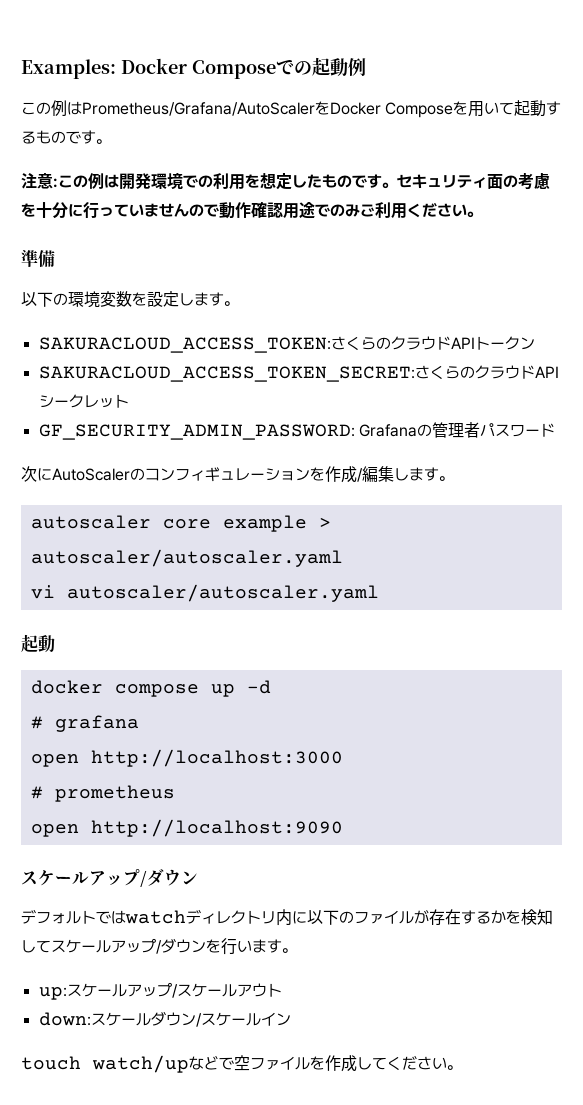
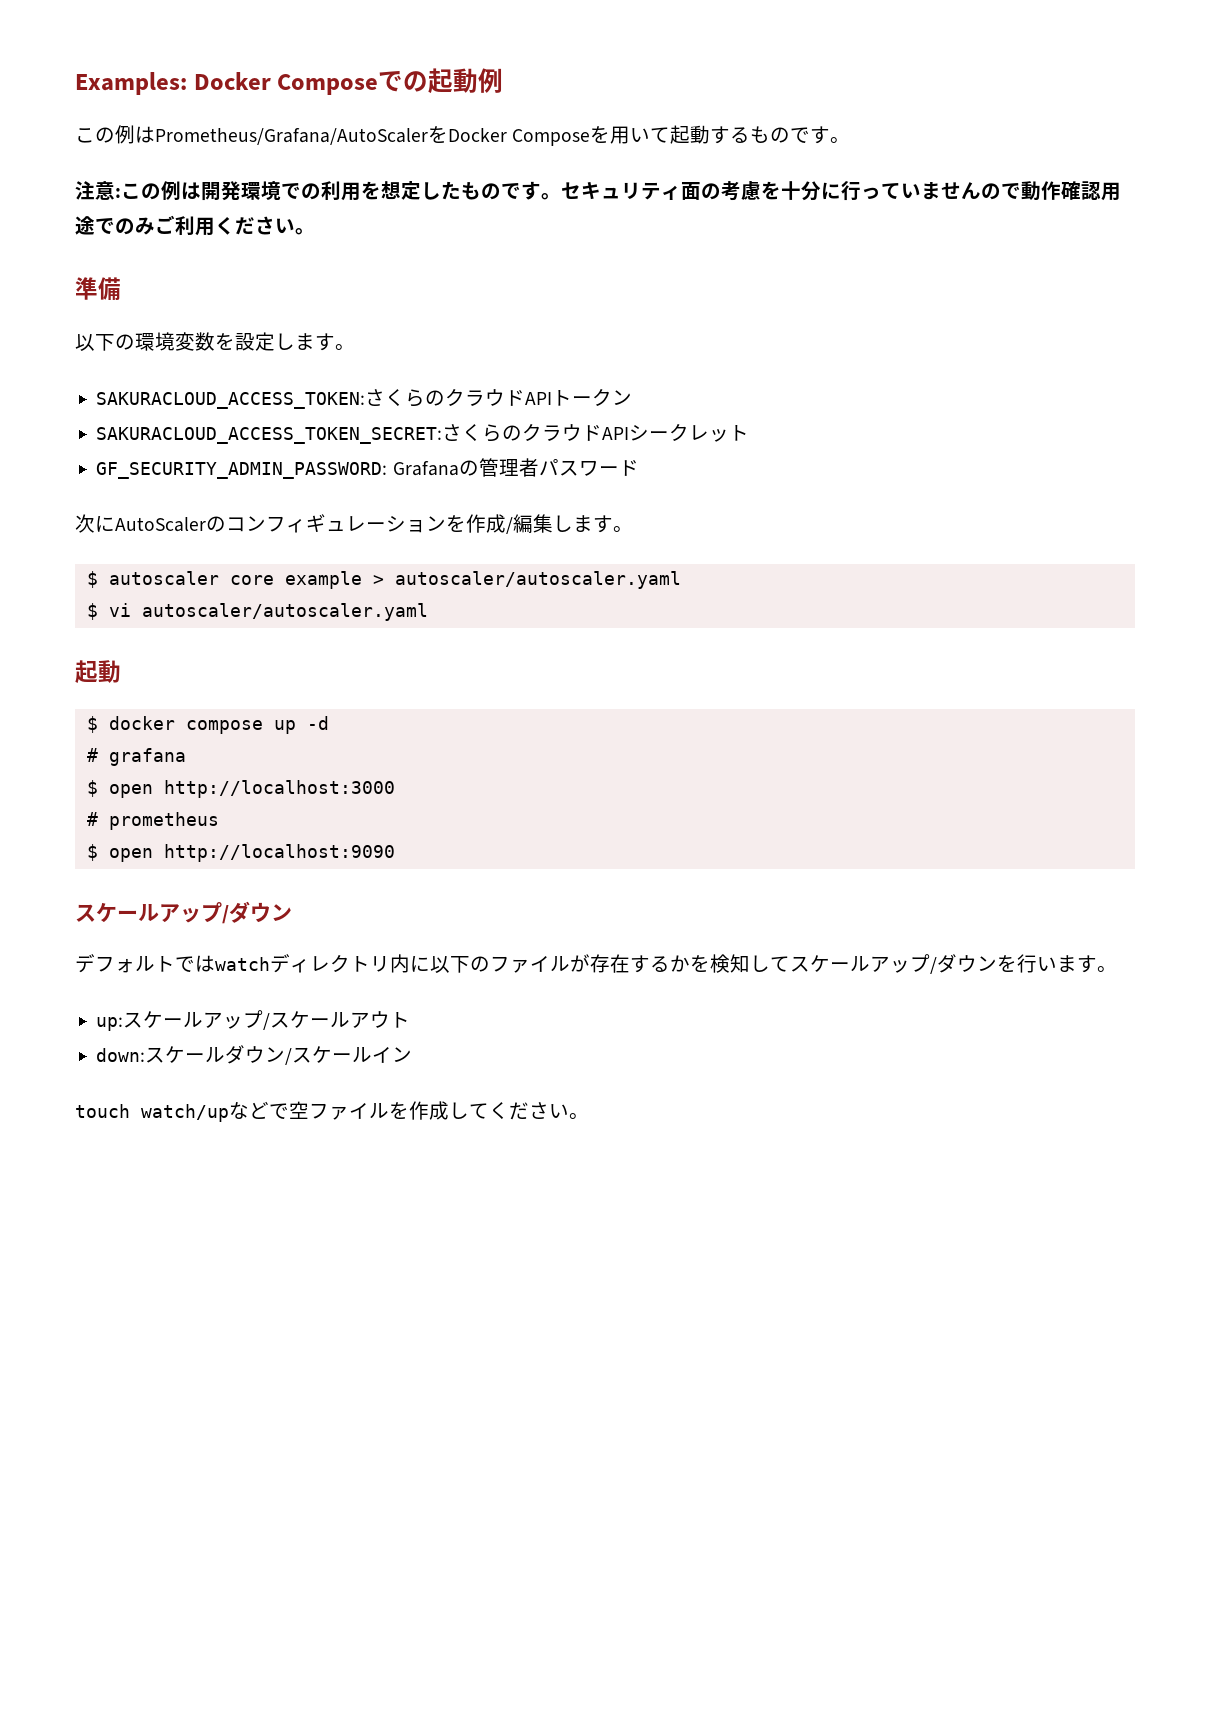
(454, 478) none -> [86,571,98,588] $
(343, 558) none -> [86,603,98,620] $
(55, 644) none -> [86,716,98,733] $
(139, 723) none -> [86,780,98,797] $
(175, 793) none -> [86,844,98,861] $

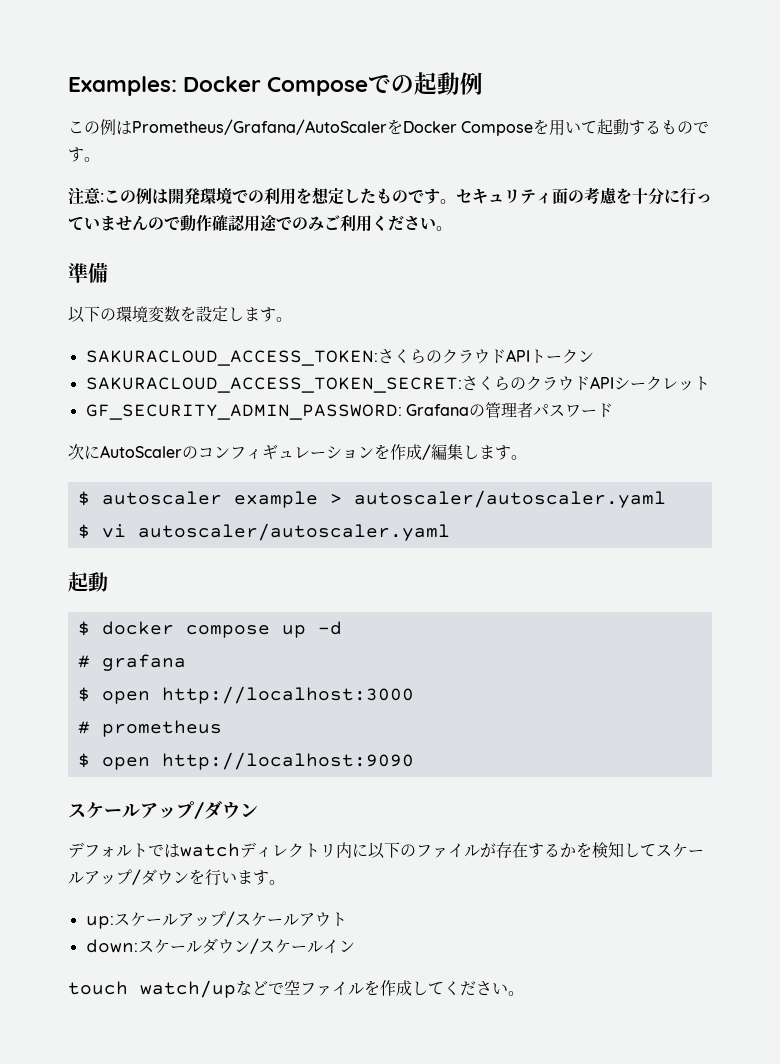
[229,575,274,585] core -> (222, 498) none

